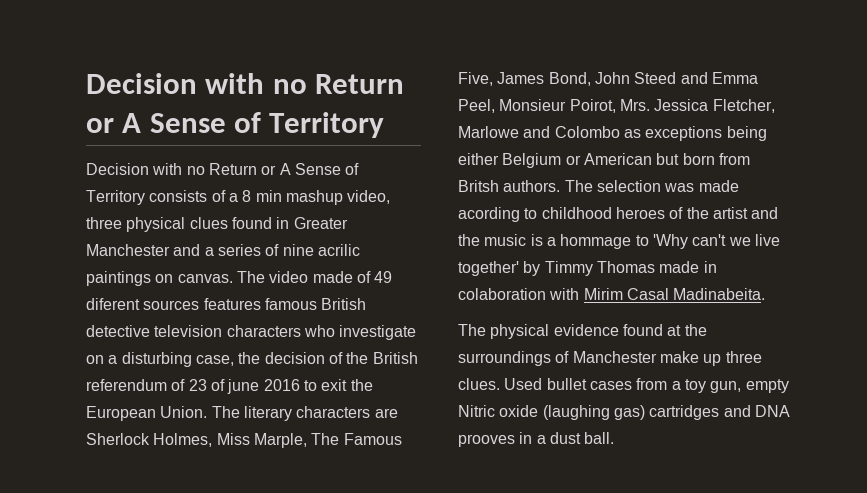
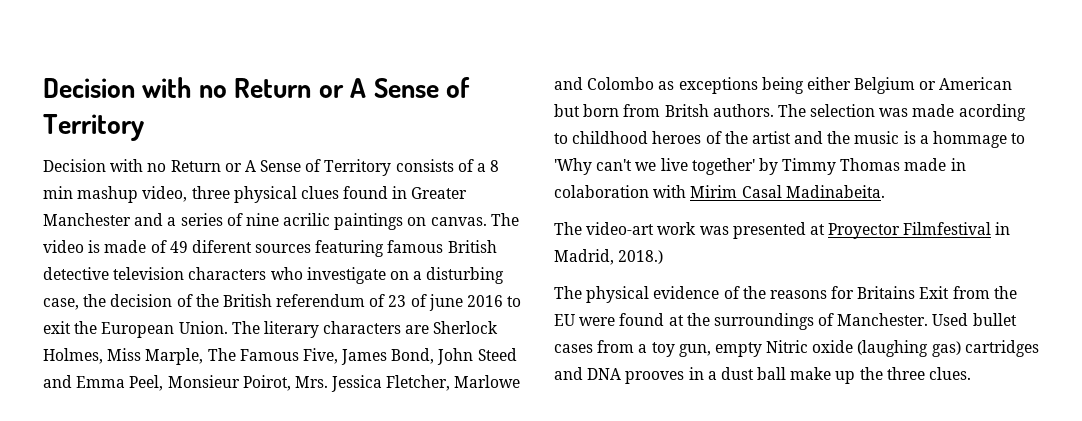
(309, 277) none -> [88,240,101,253] is
[203,298,261,310] features -> [315,240,385,257] featuring
[490,324,619,339] physical evidence -> [586,222,1011,239] [554,249,664,265] [554,286,1017,303] [554,314,616,326] video-art work was presented at Proyector Filmfestival in Madrid, 2018.) // The physical evidence of the reasons for Britains Exit from the EU were
[572,351,762,366] [458,378,500,390] Manchester make up three clues. -> [837,313,929,326] Manchester.
[584,432,615,444] ball. -> [757,367,972,384] ball make up the three clues.

